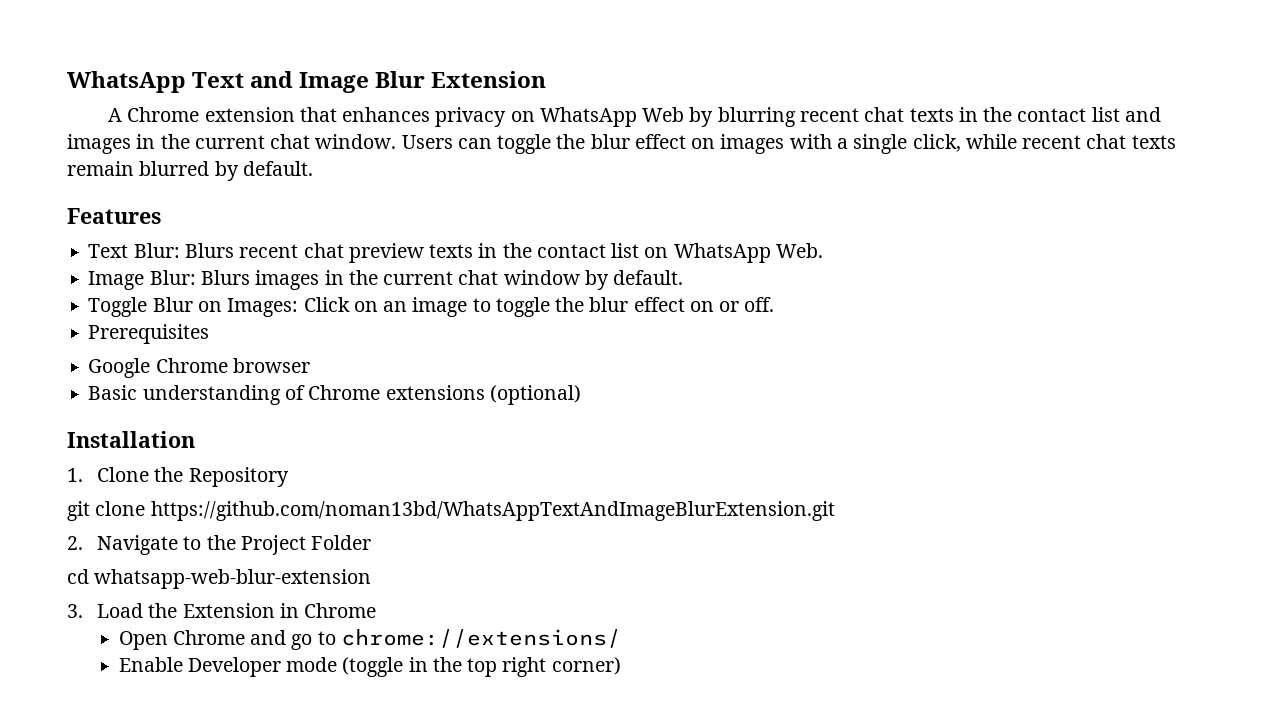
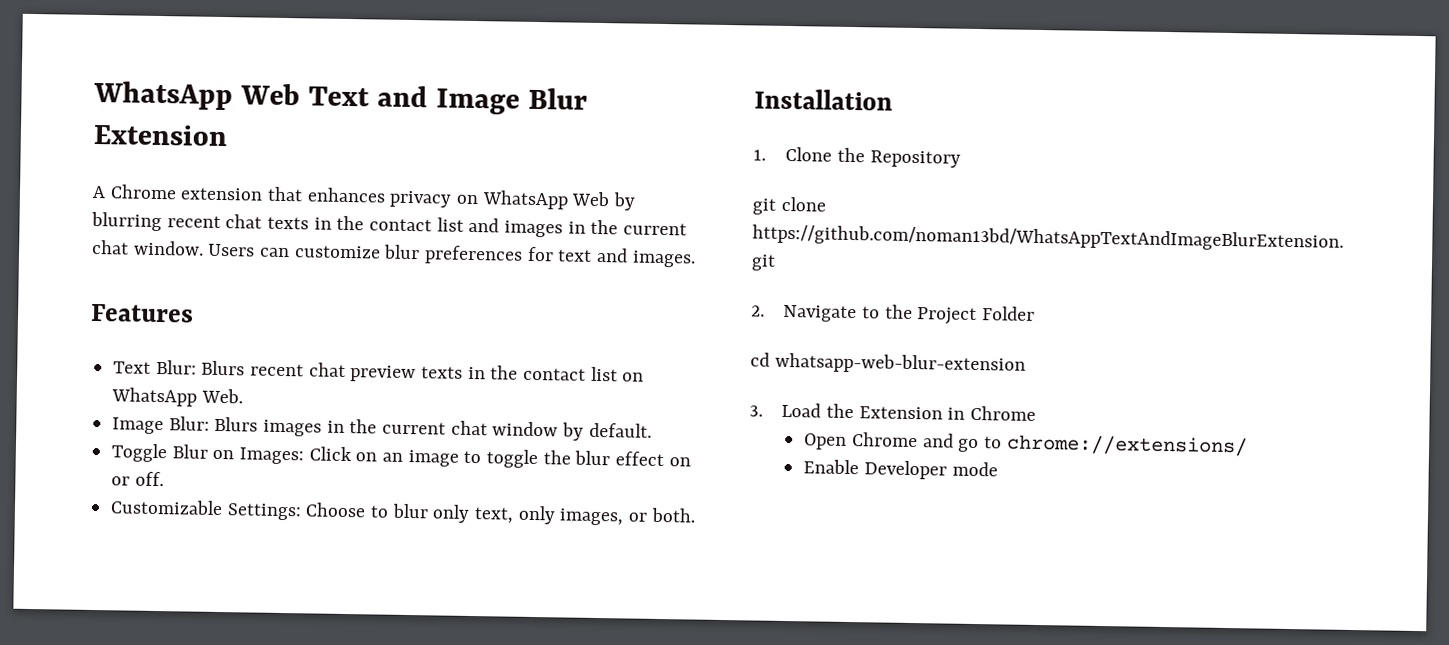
[67,71,186,93] WhatsApp -> [93,80,300,111] WhatsApp Web
[497,134,1176,154] [67,161,313,181] toggle the blur effect on images with a single click, while recent chat texts remain blurred by default. -> [293,244,696,268] customize blur preferences for text and images.
[88,324,210,344] [88,358,310,378] [88,385,581,405] Prerequisites // Google Chrome browser // Basic understanding of Chrome extensions (optional) -> [110,499,696,526] Customizable Settings: Choose to blur only text, only images, or both.
[342,657,621,677] (toggle in the top right corner) -> (998, 469) none

